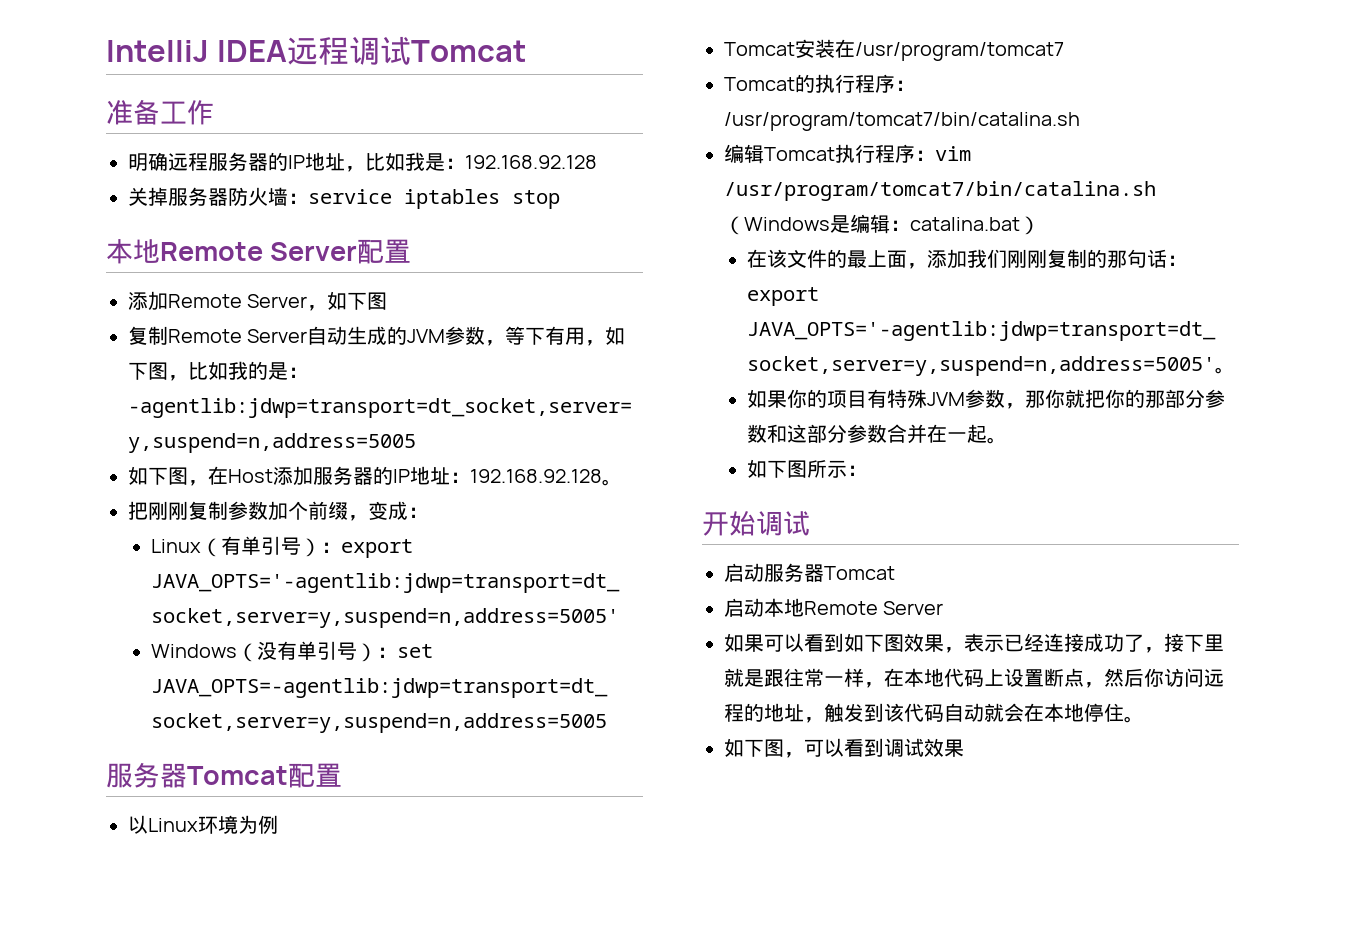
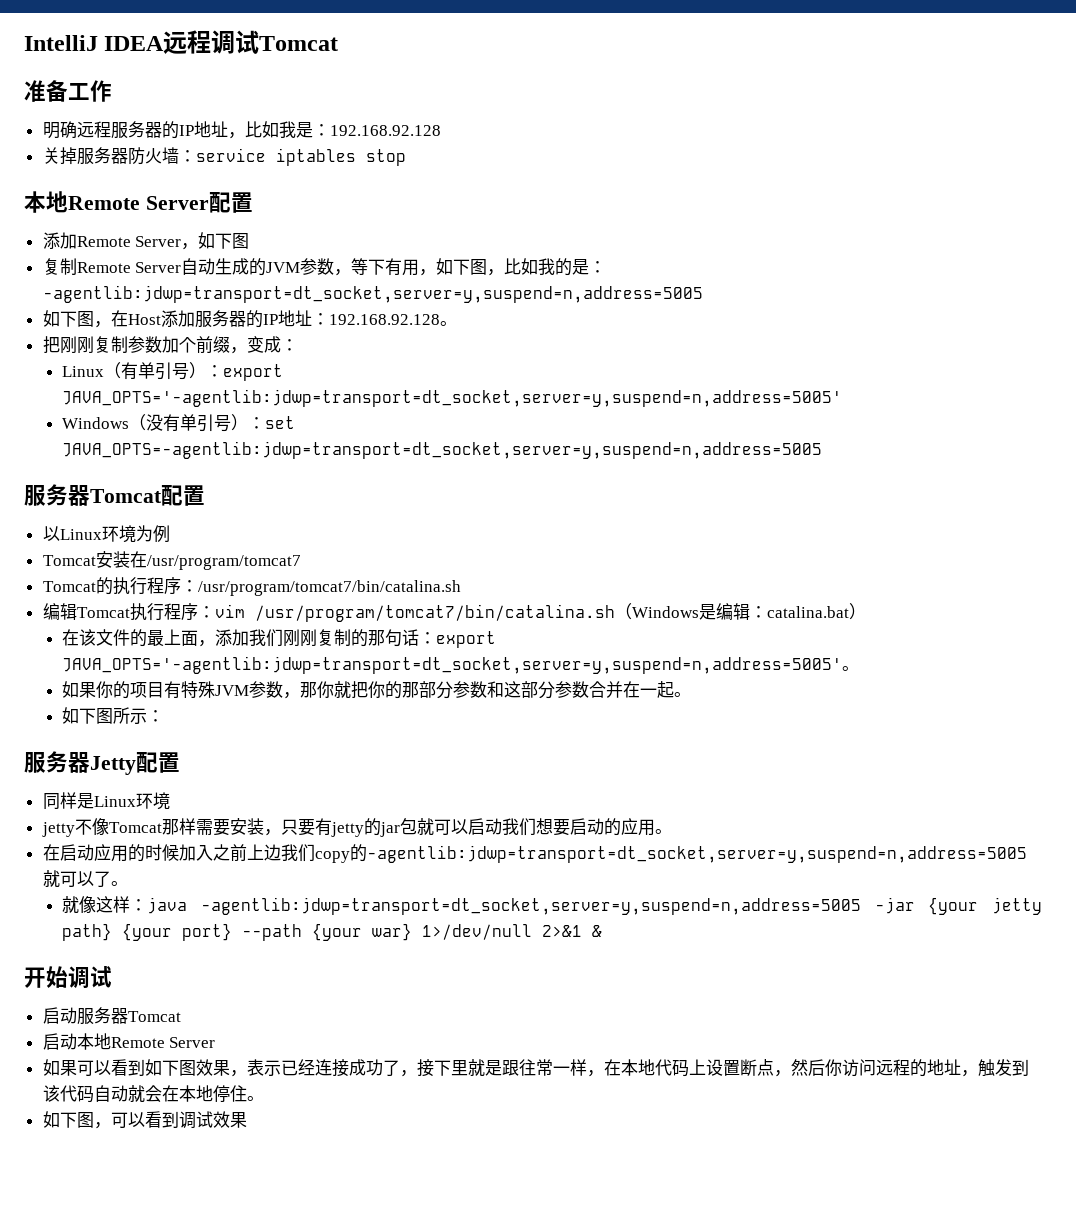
(868, 470) none -> [24,751,180,775] [42,792,170,810] [41,818,672,837] [42,844,1027,863] [42,870,128,887] [62,896,1042,915] [62,923,603,941] // 服务器Jetty配置 // 同样是Linux环境 // jetty不像Tomcat那样需要安装，只要有jetty的jar包就可以启动我们想要启动的应用。 // 在启动应用的时候加入之前上边我们copy的-agentlib:jdwp=transport=dt_socket,server=y,suspend=n,address=5005就可以了。 // 就像这样：java -agentlib:jdwp=transport=dt_socket,server=y,suspend=n,address=5005 -jar {your jetty path} {your port} --path {your war} 1>/dev/null 2>&1 &

